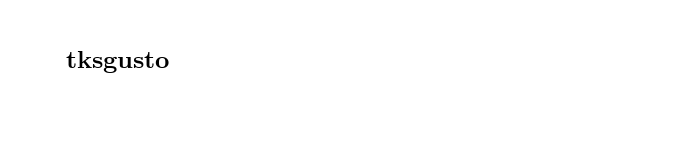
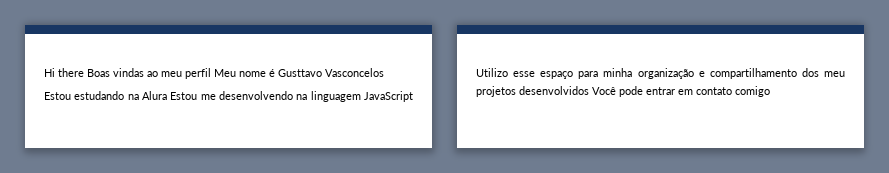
[66,51,169,73] tksgusto -> [44,68,384,79] [44,91,413,102] [476,68,845,79] [476,86,770,97] Hi there Boas vindas ao meu perfil Meu nome é Gusttavo Vasconcelos // Estou estudando na Alura Estou me desenvolvendo na linguagem JavaScript Utilizo esse espaço para minha organização e compartilhamento dos meu projetos desenvolvidos Você pode entrar em contato comigo

